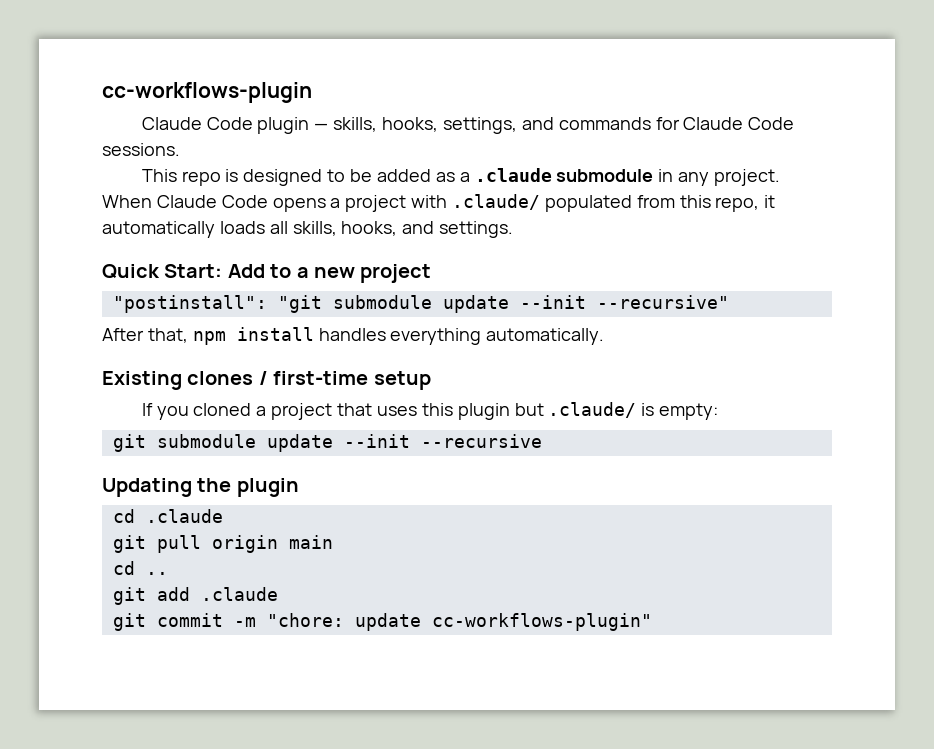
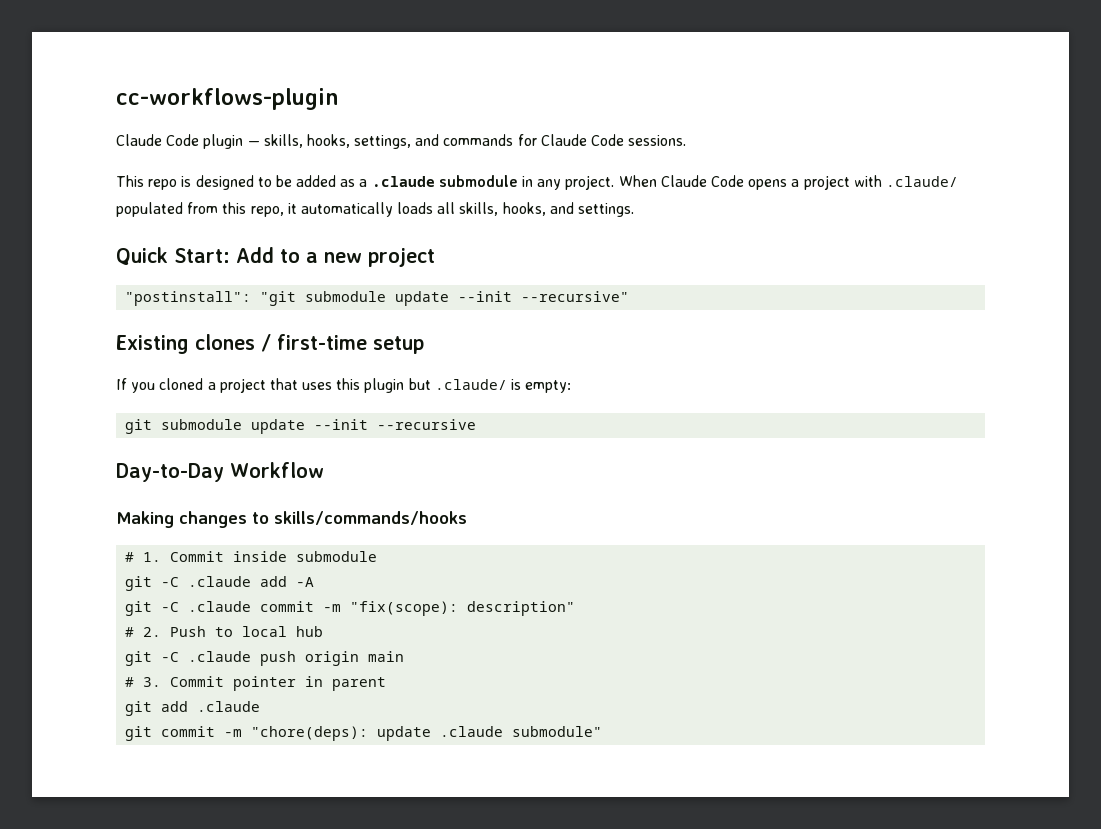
[102,327,605,345] // After that, npm install handles everything automatically. -> (630, 296) none
[102,478,299,497] [112,509,223,523] [112,535,333,553] [112,561,168,575] Updating the plugin // cd .claude // git pull origin main // cd .. -> [116,462,324,482] [116,511,467,528] [125,551,378,562] [125,576,315,591] [125,601,576,616] [125,626,324,637] [125,651,405,666] [125,676,387,691] Day-to-Day Workflow // Making changes to skills/commands/hooks // # 1. Commit inside submodule // git -C .claude add -A // git -C .claude commit -m "fix(scope): description" // # 2. Push to local hub // git -C .claude push origin main // # 3. Commit pointer in parent
[266,613,652,631] "chore: update cc-workflows-plugin" -> [251,726,603,741] "chore(deps): update .claude submodule"

